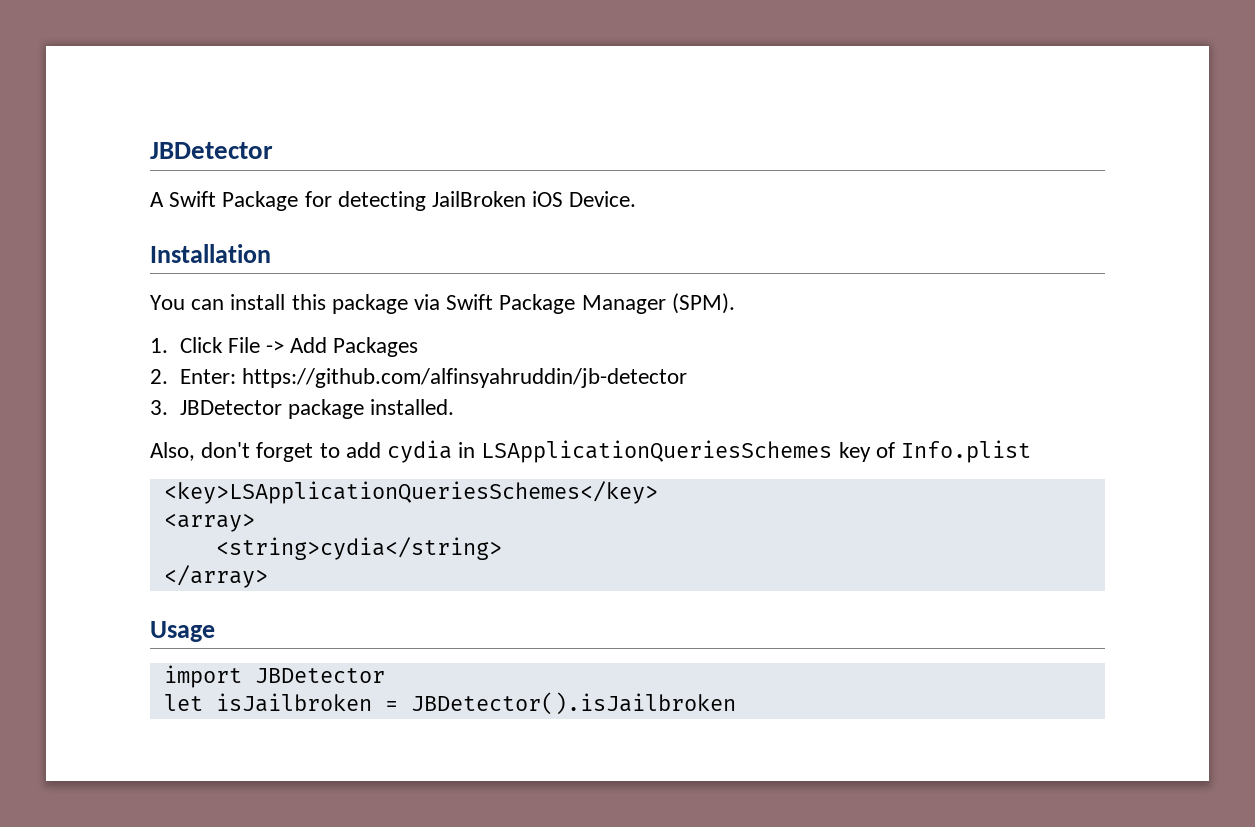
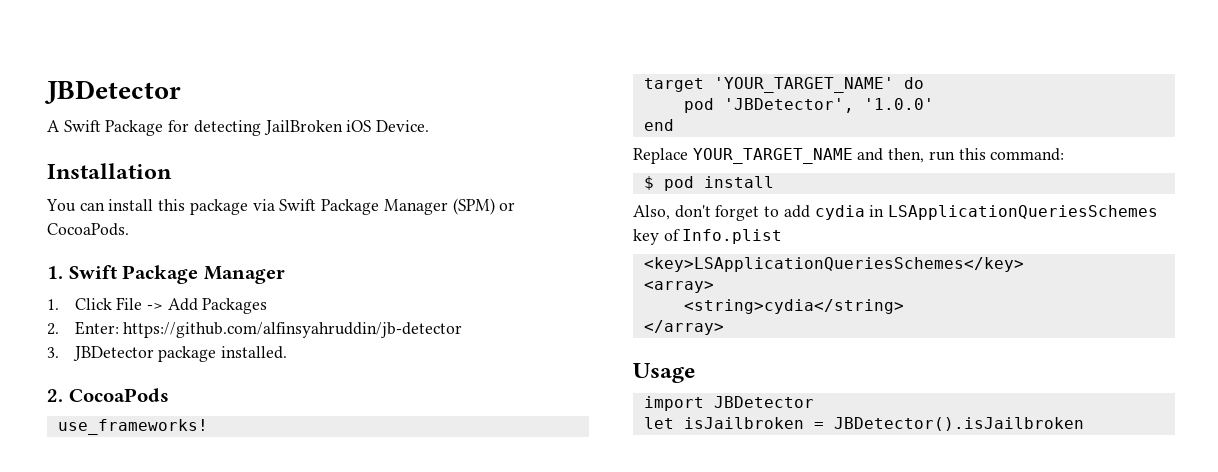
[671,293,735,314] (SPM). -> [452,198,516,215] [47,223,129,236] [47,265,285,284] (SPM) or CocoaPods. // 1. Swift Package Manager
(454, 407) none -> [47,388,169,402] [57,419,208,435] [643,77,924,93] [683,98,934,113] [643,119,674,131] [633,148,1065,164] [643,176,774,191] // 2. CocoaPods // use_frameworks! // target 'YOUR_TARGET_NAME' do // pod 'JBDetector', '1.0.0' // end // Replace YOUR_TARGET_NAME and then, run this command: // $ pod install

